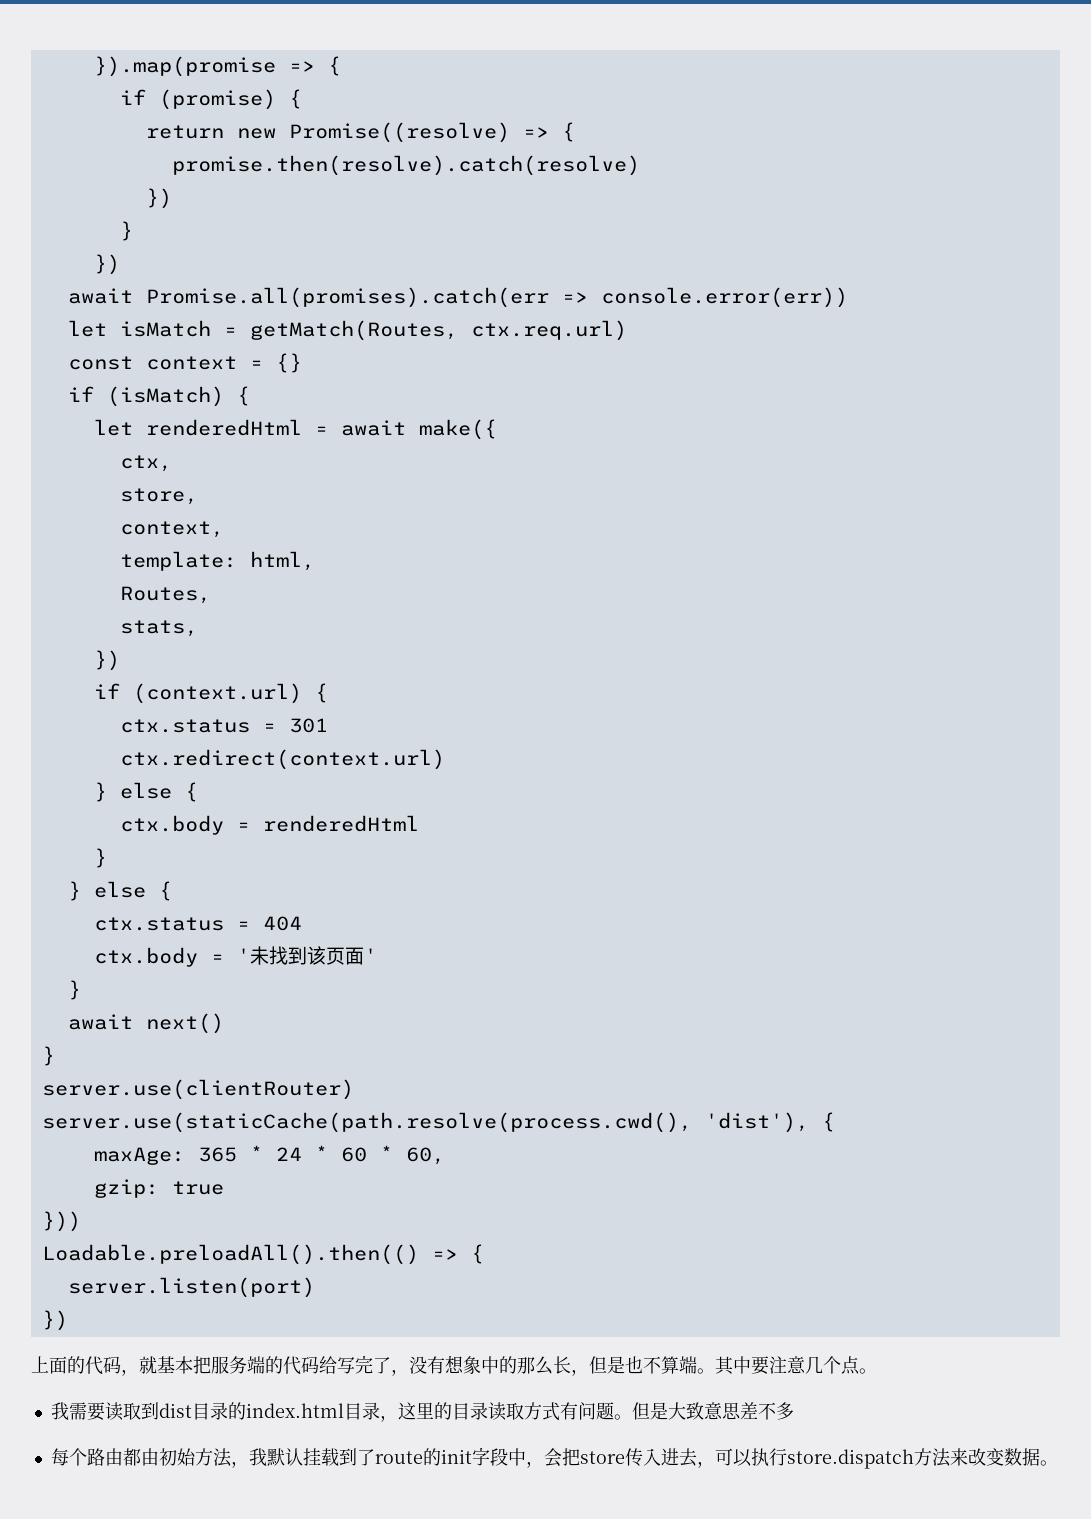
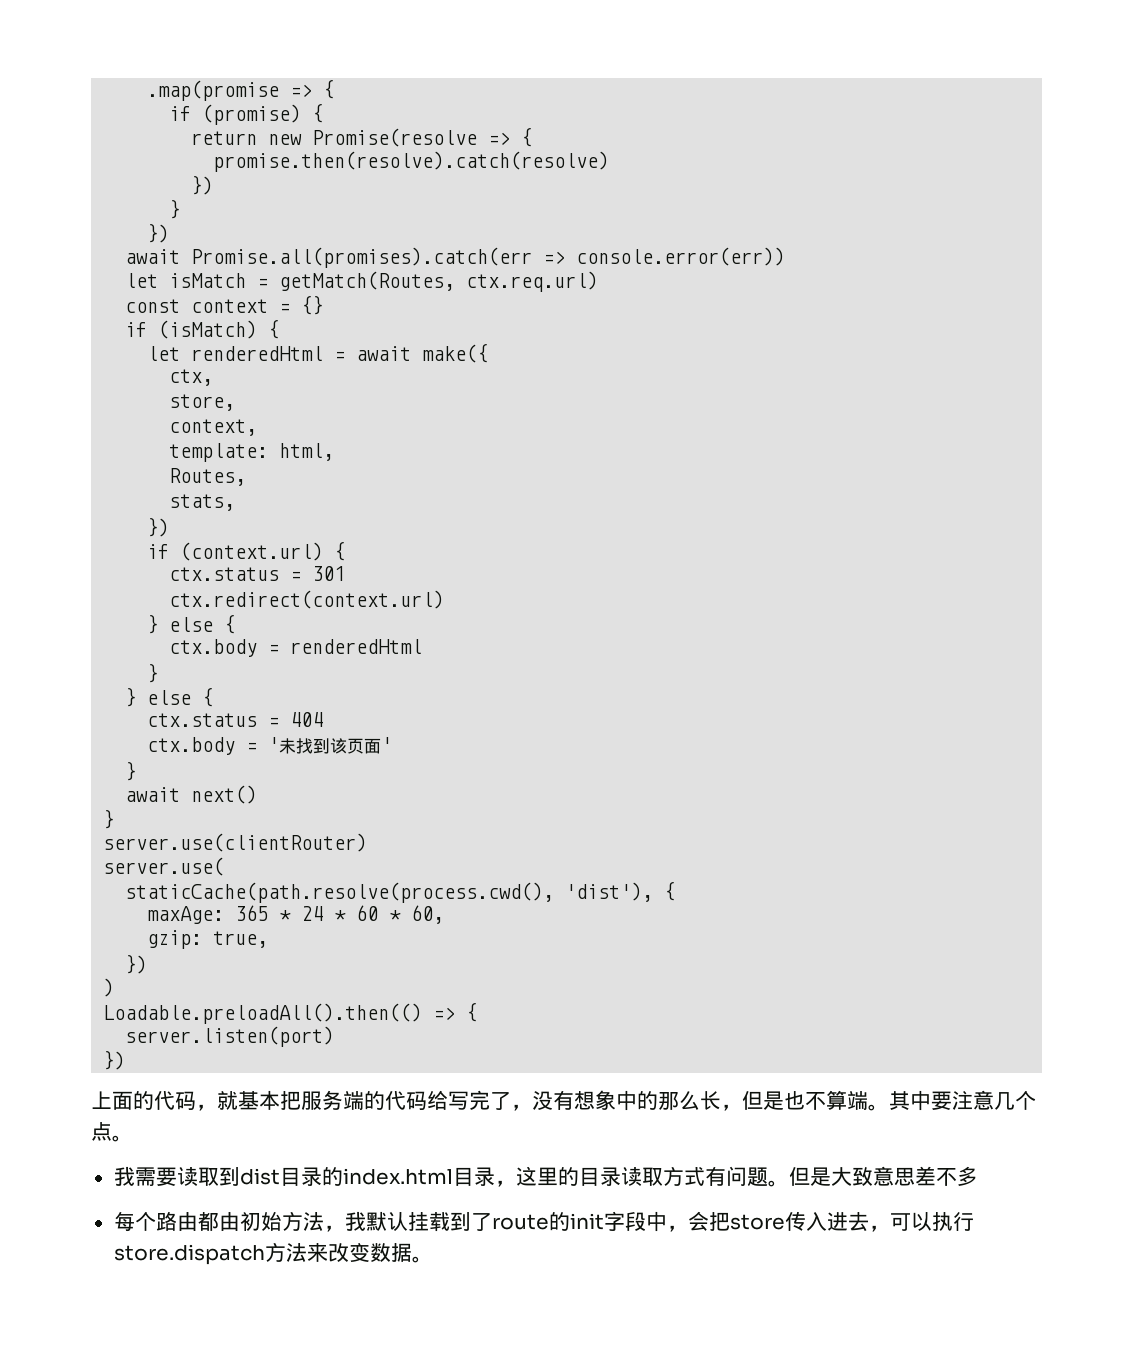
[93,56,276,77] }).map(promise -> [147,80,280,101] .map(promise
[288,122,510,143] Promise((resolve) -> [312,128,478,147] Promise(resolve
[41,1112,692,1133] server.use(staticCache(path.resolve(process.cwd(), -> [103,857,225,876] [125,882,555,903] server.use( // staticCache(path.resolve(process.cwd(),
[171,1181,224,1195] [41,1211,81,1232] true // })) -> [213,931,269,948] [125,954,148,974] [103,978,115,997] true, // }) // )

